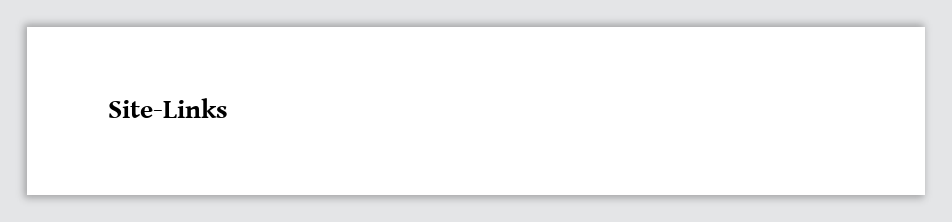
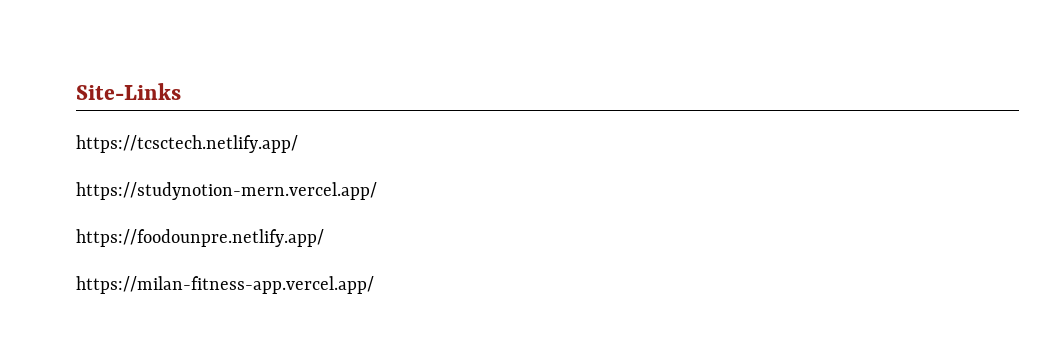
(228, 108) none -> [76,135,298,153] [76,182,377,200] [76,229,324,247] [76,276,374,294] // https://tcsctech.netlify.app/ // https://studynotion-mern.vercel.app/ // https://foodounpre.netlify.app/ // https://milan-fitness-app.vercel.app/

